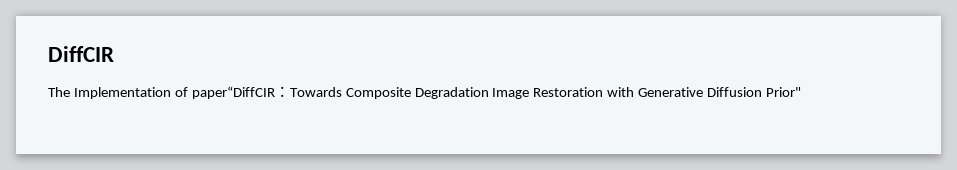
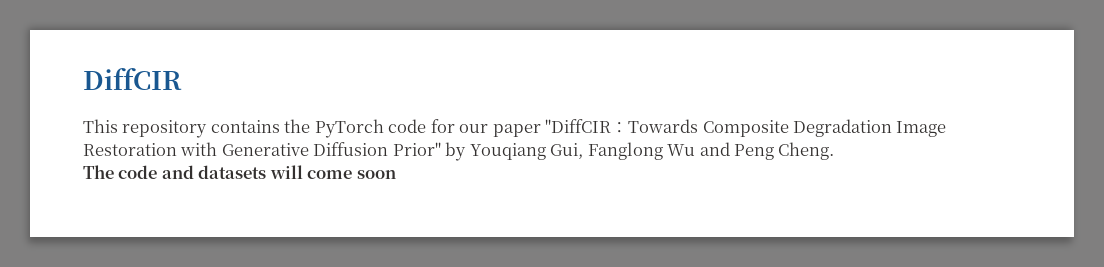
[48,86,275,99] The Implementation of paper“DiffCIR -> [83,119,612,138] This repository contains the PyTorch code for our paper "DiffCIR
(802, 92) none -> [445,142,835,161] [83,165,396,179] by Youqiang Gui, Fanglong Wu and Peng Cheng. // The code and datasets will come soon

